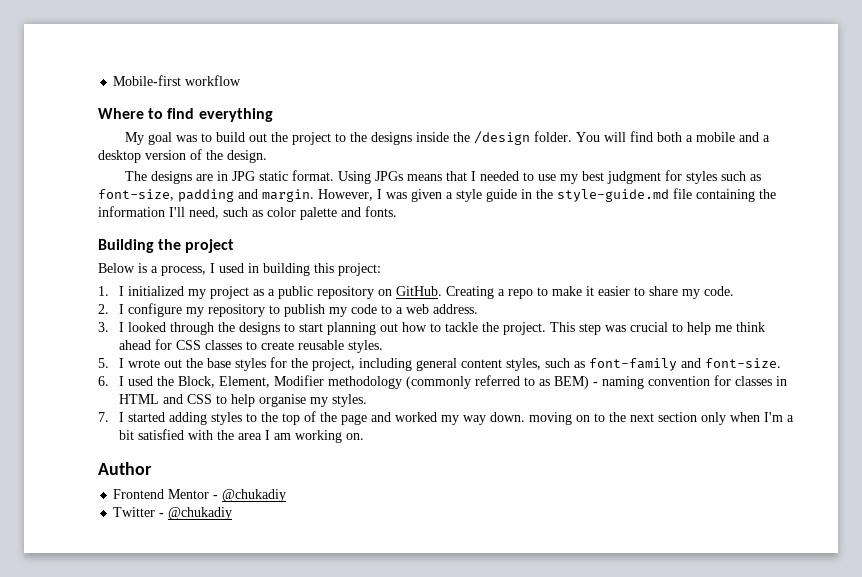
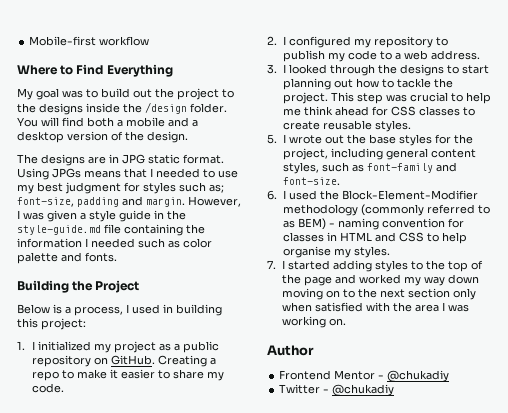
[167,108,273,122] find everything -> [76,64,173,77] Find Everything
[750,174,762,181] as -> [209,184,224,193] as;
[169,207,219,219] I'll need, -> [85,238,135,248] I needed
[185,239,235,253] project -> [95,280,140,293] Project
[127,303,182,317] configure -> [288,36,351,48] configured
[177,375,324,388] Block, Element, Modifier -> [341,190,478,200] Block-Element-Modifier
[489,412,525,422] down. -> [448,274,480,284] down
[763,412,794,422] [118,430,134,440] I'm a bit -> (313, 307) none
[273,433,291,440] am -> [448,304,470,312] was

